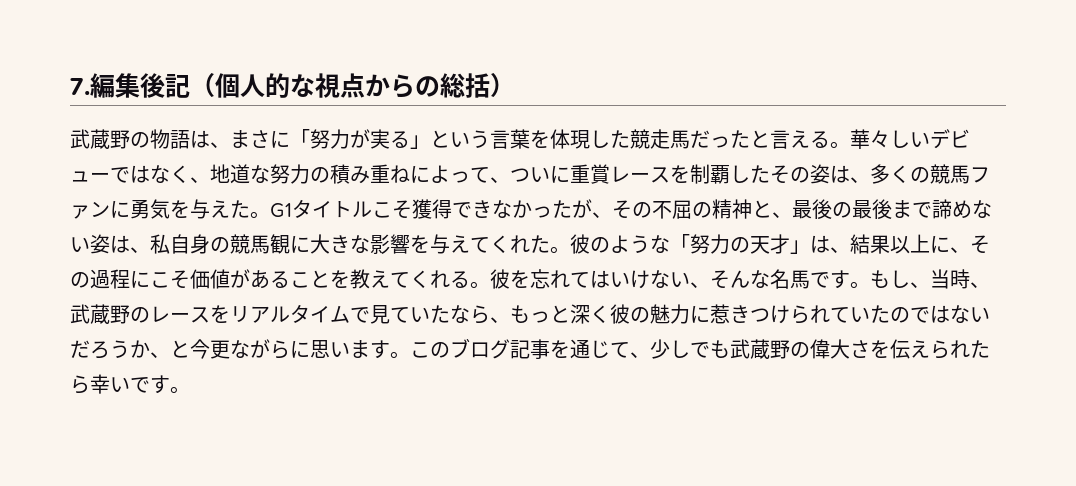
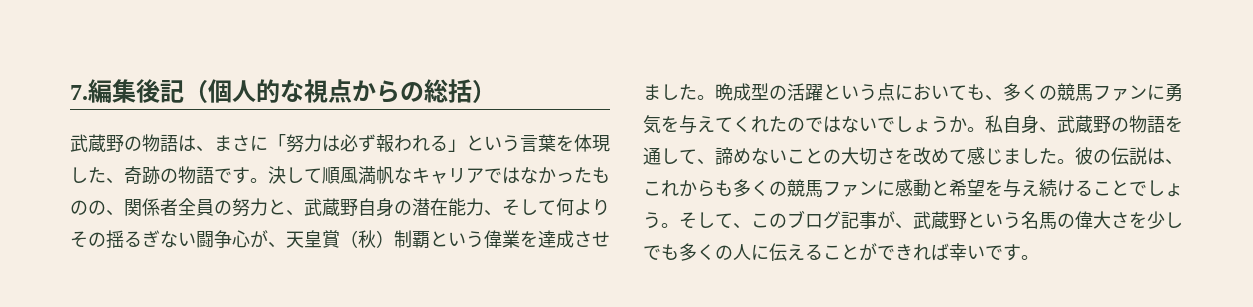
[350,129,390,149] が実 -> [322,134,430,152] は必ず報われ
[630,129,970,149] [70,164,850,184] 競走馬だったと言える。華々しいデビューではなく、地道な努力の積み重ねによって、ついに重賞レースを制覇したその姿は -> [106,166,610,185] [70,198,610,217] [70,230,610,248] [643,83,985,101] 、奇跡の物語です。決して順風満帆なキャリアではなかったものの、関係者全員の努力と、武蔵野自身の潜在能力、そして何よりその揺るぎない闘争心が、天皇賞（秋）制覇という偉業を達成させました。晩成型の活躍という点においても
[230,199,992,219] [70,234,990,254] [70,269,990,289] [70,304,990,324] [70,338,990,359] [70,375,90,394] た。G1タイトルこそ獲得できなかったが、その不屈の精神と、最後の最後まで諦めない姿は、私自身の競馬観に大きな影響を与えてくれた。彼のような「努力の天才」は、結果以上に、その過程にこそ価値があることを教えてくれる。彼を忘れてはいけない、そんな名馬です。もし、当時、武蔵野のレースをリアルタイムで見ていたなら、もっと深く彼の魅力に惹きつけられていたのではないだろうか、と今更ながらに思います。このブログ記事を通じて、少しでも武蔵野の偉大さを伝えられたら -> [715,115,1183,134] [643,147,1183,165] [643,179,1183,198] [643,210,1183,230] [643,243,949,261] てくれたのではないでしょうか。私自身、武蔵野の物語を通して、諦めないことの大切さを改めて感じました。彼の伝説は、これからも多くの競馬ファンに感動と希望を与え続けることでしょう。そして、このブログ記事が、武蔵野という名馬の偉大さを少しでも多くの人に伝えることができれば

